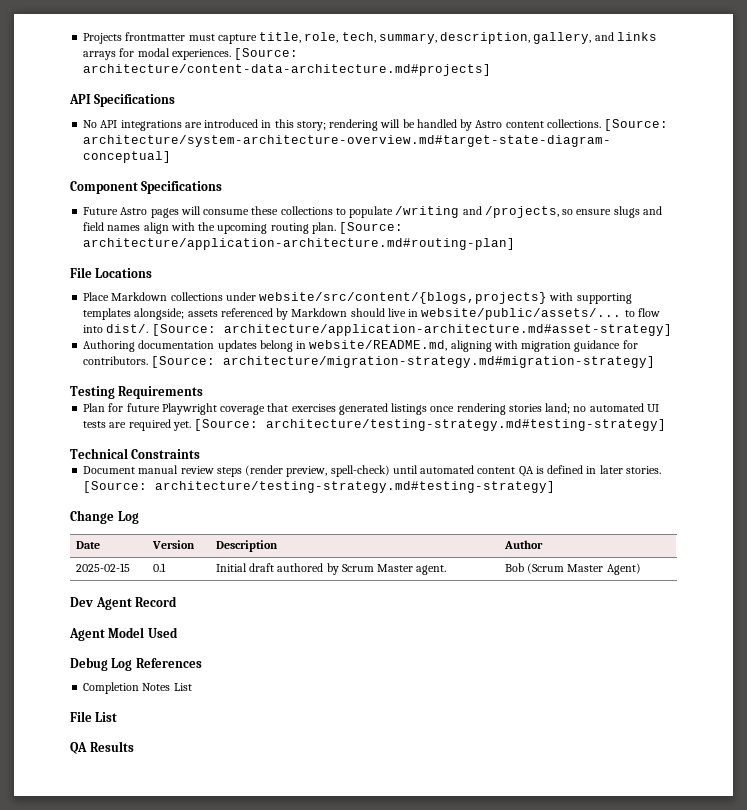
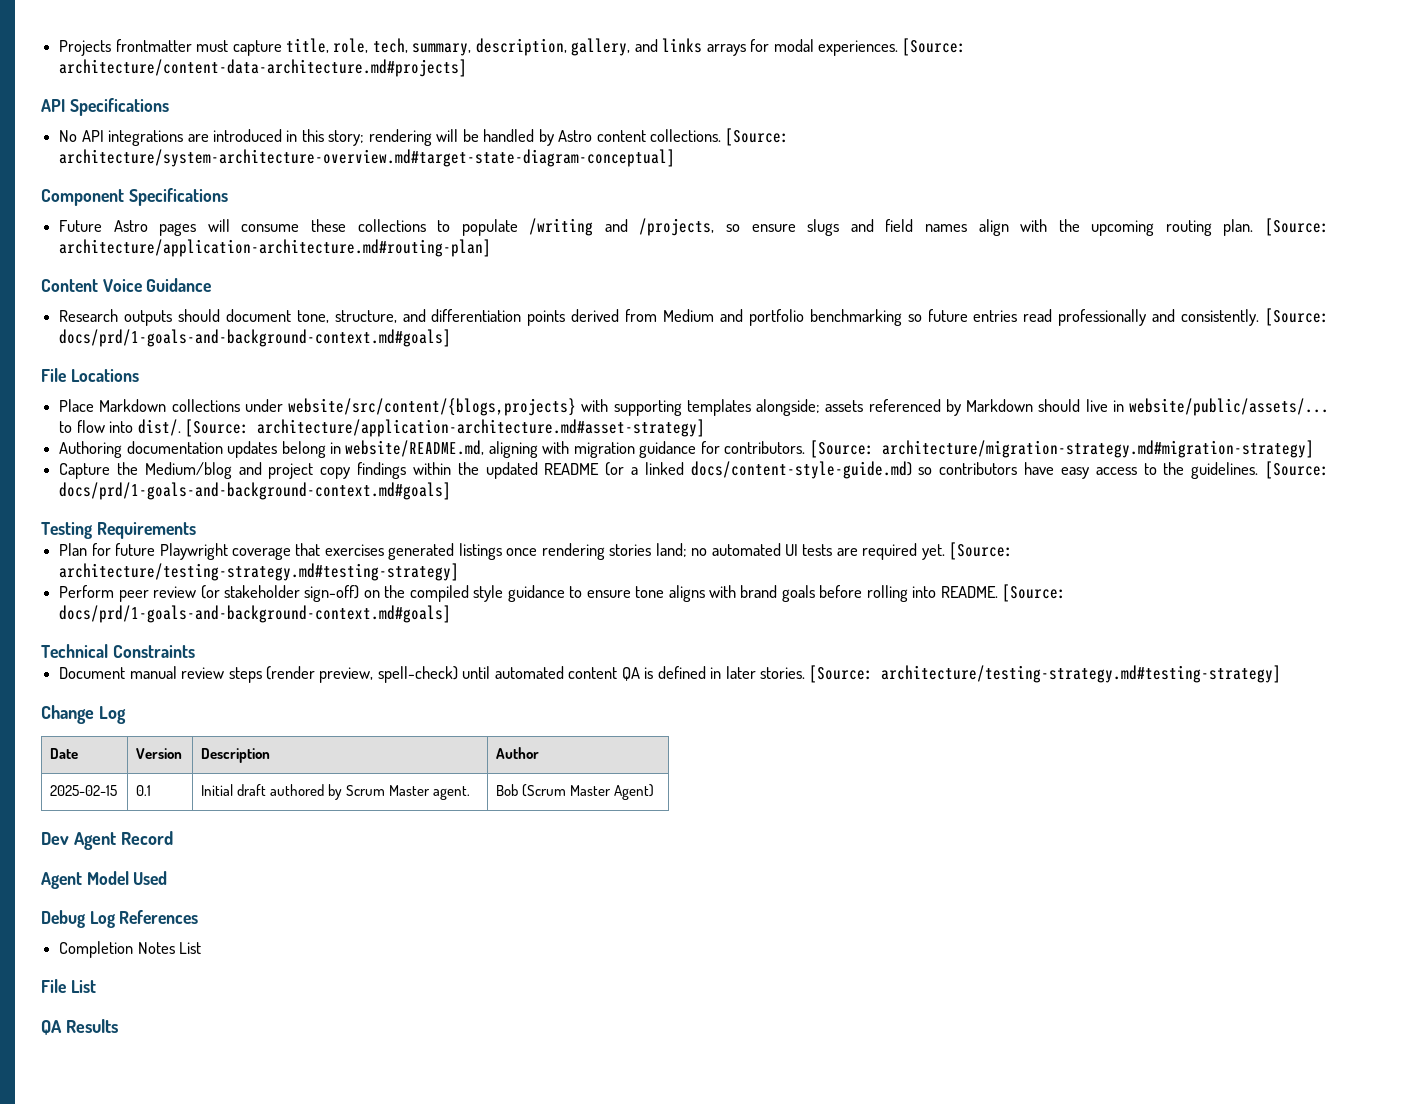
(516, 244) none -> [41,278,212,292] [59,308,1329,326] [59,329,452,347] // Content Voice Guidance // Research outputs should document tone, structure, and differentiation points derived from Medium and portfolio benchmarking so future entries read professionally and consistently. [Source: docs/prd/1-goals-and-background-context.md#goals]
(656, 362) none -> [59,461,1329,479] [59,482,452,500] // Capture the Medium/blog and project copy findings within the updated README (or a linked docs/content-style-guide.md) so contributors have easy access to the guidelines. [Source: docs/prd/1-goals-and-background-context.md#goals]
(667, 425) none -> [59,584,1067,602] [59,605,452,623] // Perform peer review (or stakeholder sign-off) on the compiled style guidance to ensure tone aligns with brand goals before rolling into README. [Source: docs/prd/1-goals-and-background-context.md#goals]

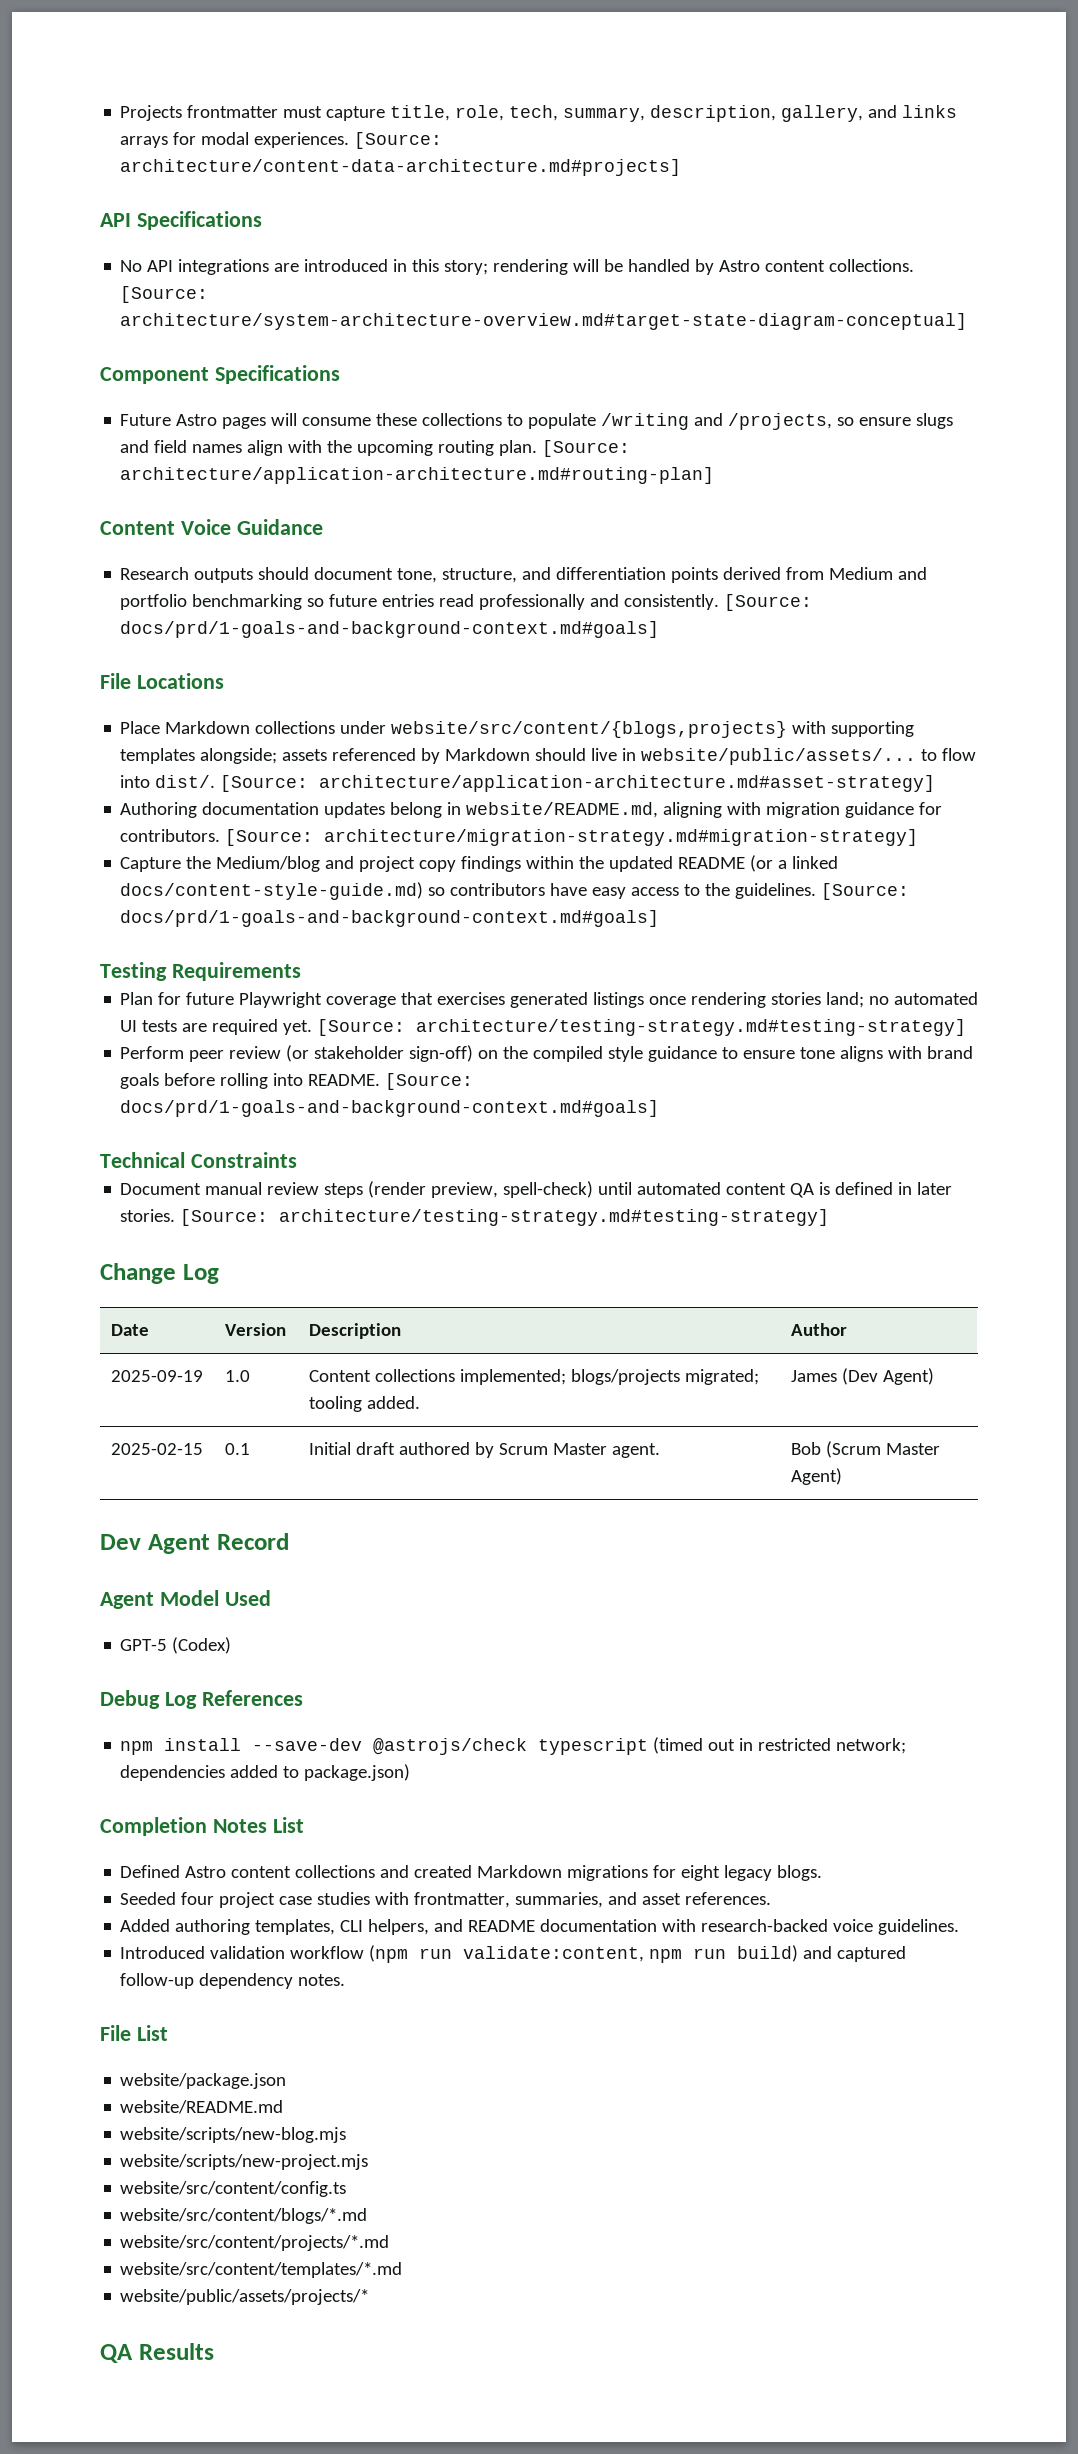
(540, 753) none -> [110,1370,203,1382] [224,1370,250,1382] [308,1369,759,1385] [308,1396,420,1412] [790,1368,934,1385] // 2025-09-19 | 1.0 | Content collections implemented; blogs/projects migrated; tooling added. | James (Dev Agent)
(168, 878) none -> [120,1637,232,1654] // GPT-5 (Codex)
[59,941,202,958] [41,979,96,993] Completion Notes List // File List -> [120,1737,907,1755] [120,1764,411,1781] [100,1817,304,1836] [120,1865,823,1881] [120,1892,772,1908] [120,1919,960,1935] [120,1945,907,1963] [120,1973,346,1989] [100,2025,168,2041] [120,2073,287,2089] [120,2100,284,2114] [120,2127,347,2143] [120,2154,369,2170] [120,2181,347,2197] [120,2208,368,2224] [120,2235,390,2251] [120,2262,403,2278] [120,2289,370,2305] npm install --save-dev @astrojs/check typescript (timed out in restricted network; dependencies added to package.json) // Completion Notes List // Defined Astro content collections and created Markdown migrations for eight legacy blogs. // Seeded four project case studies with frontmatter, summaries, and asset references. // Added authoring templates, CLI helpers, and README documentation with research-backed voice guidelines. // Introduced validation workflow (npm run validate:content, npm run build) and captured follow-up dependency notes. // File List // website/package.json // website/README.md // website/scripts/new-blog.mjs // website/scripts/new-project.mjs // website/src/content/config.ts // website/src/content/blogs/*.md // website/src/content/projects/*.md // website/src/content/templates/*.md // website/public/assets/projects/*

